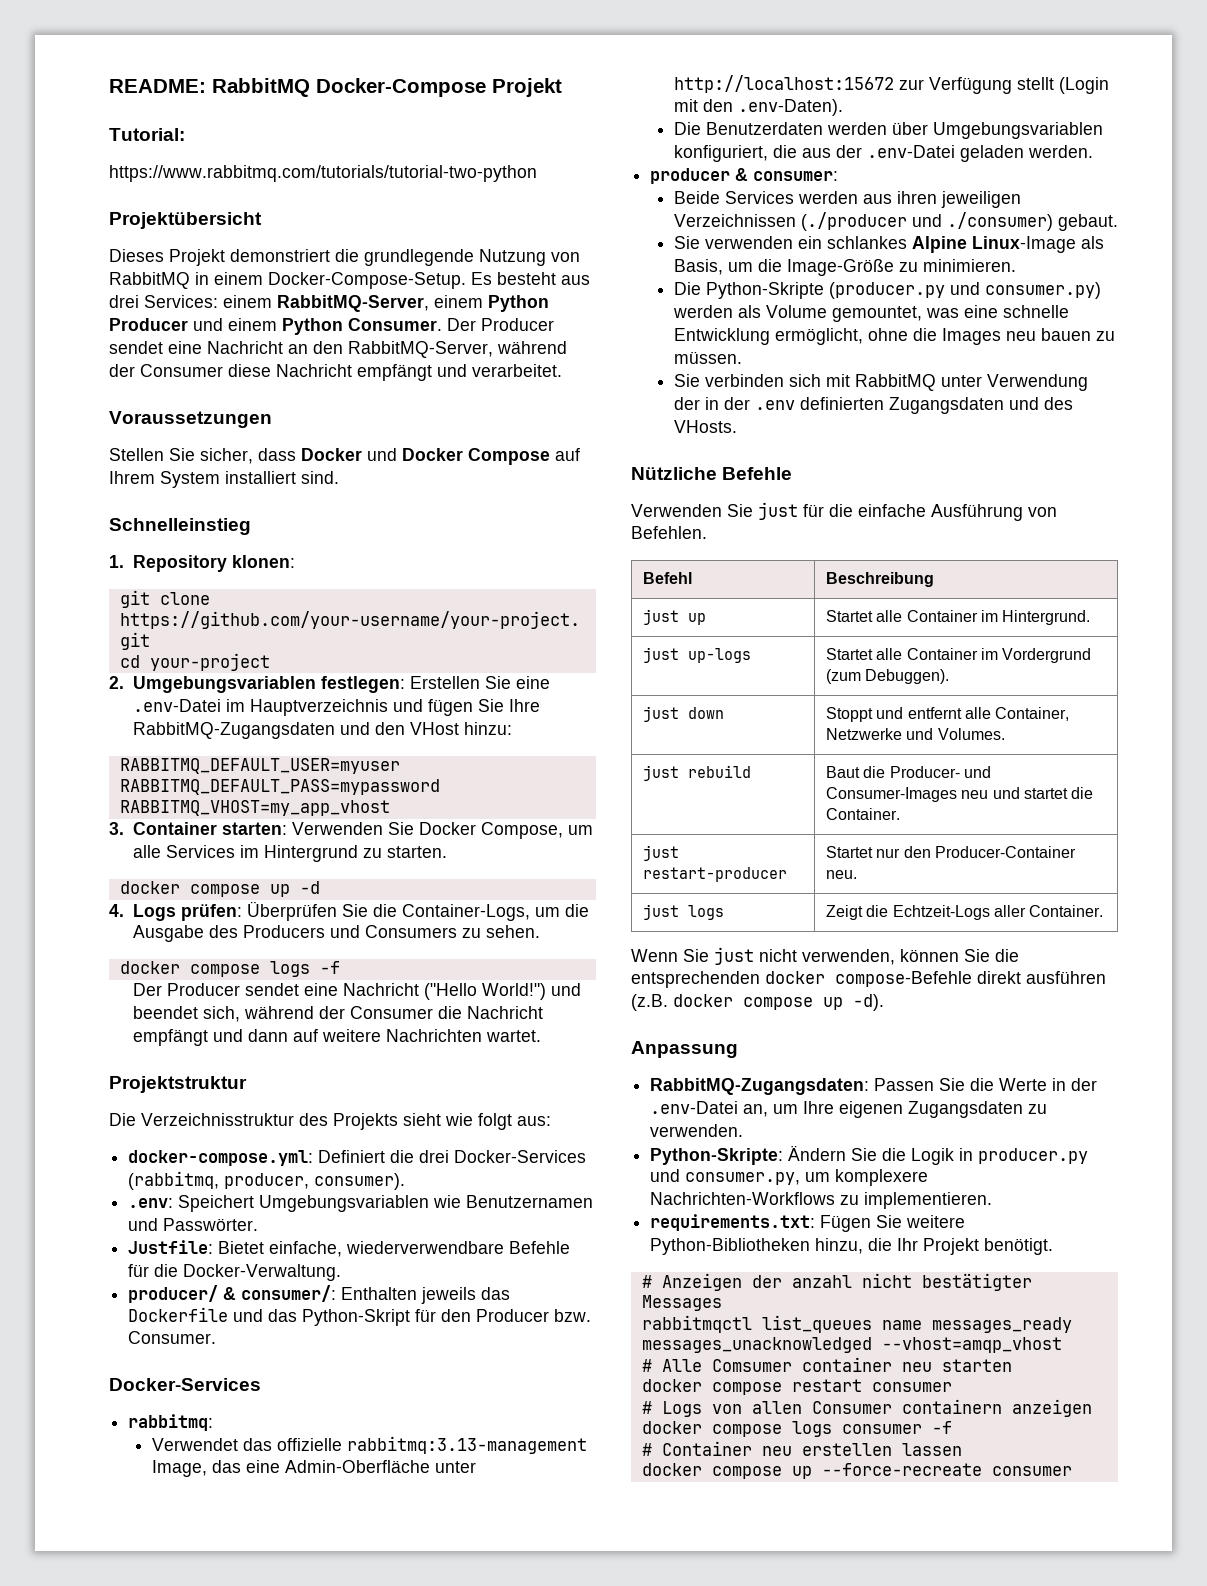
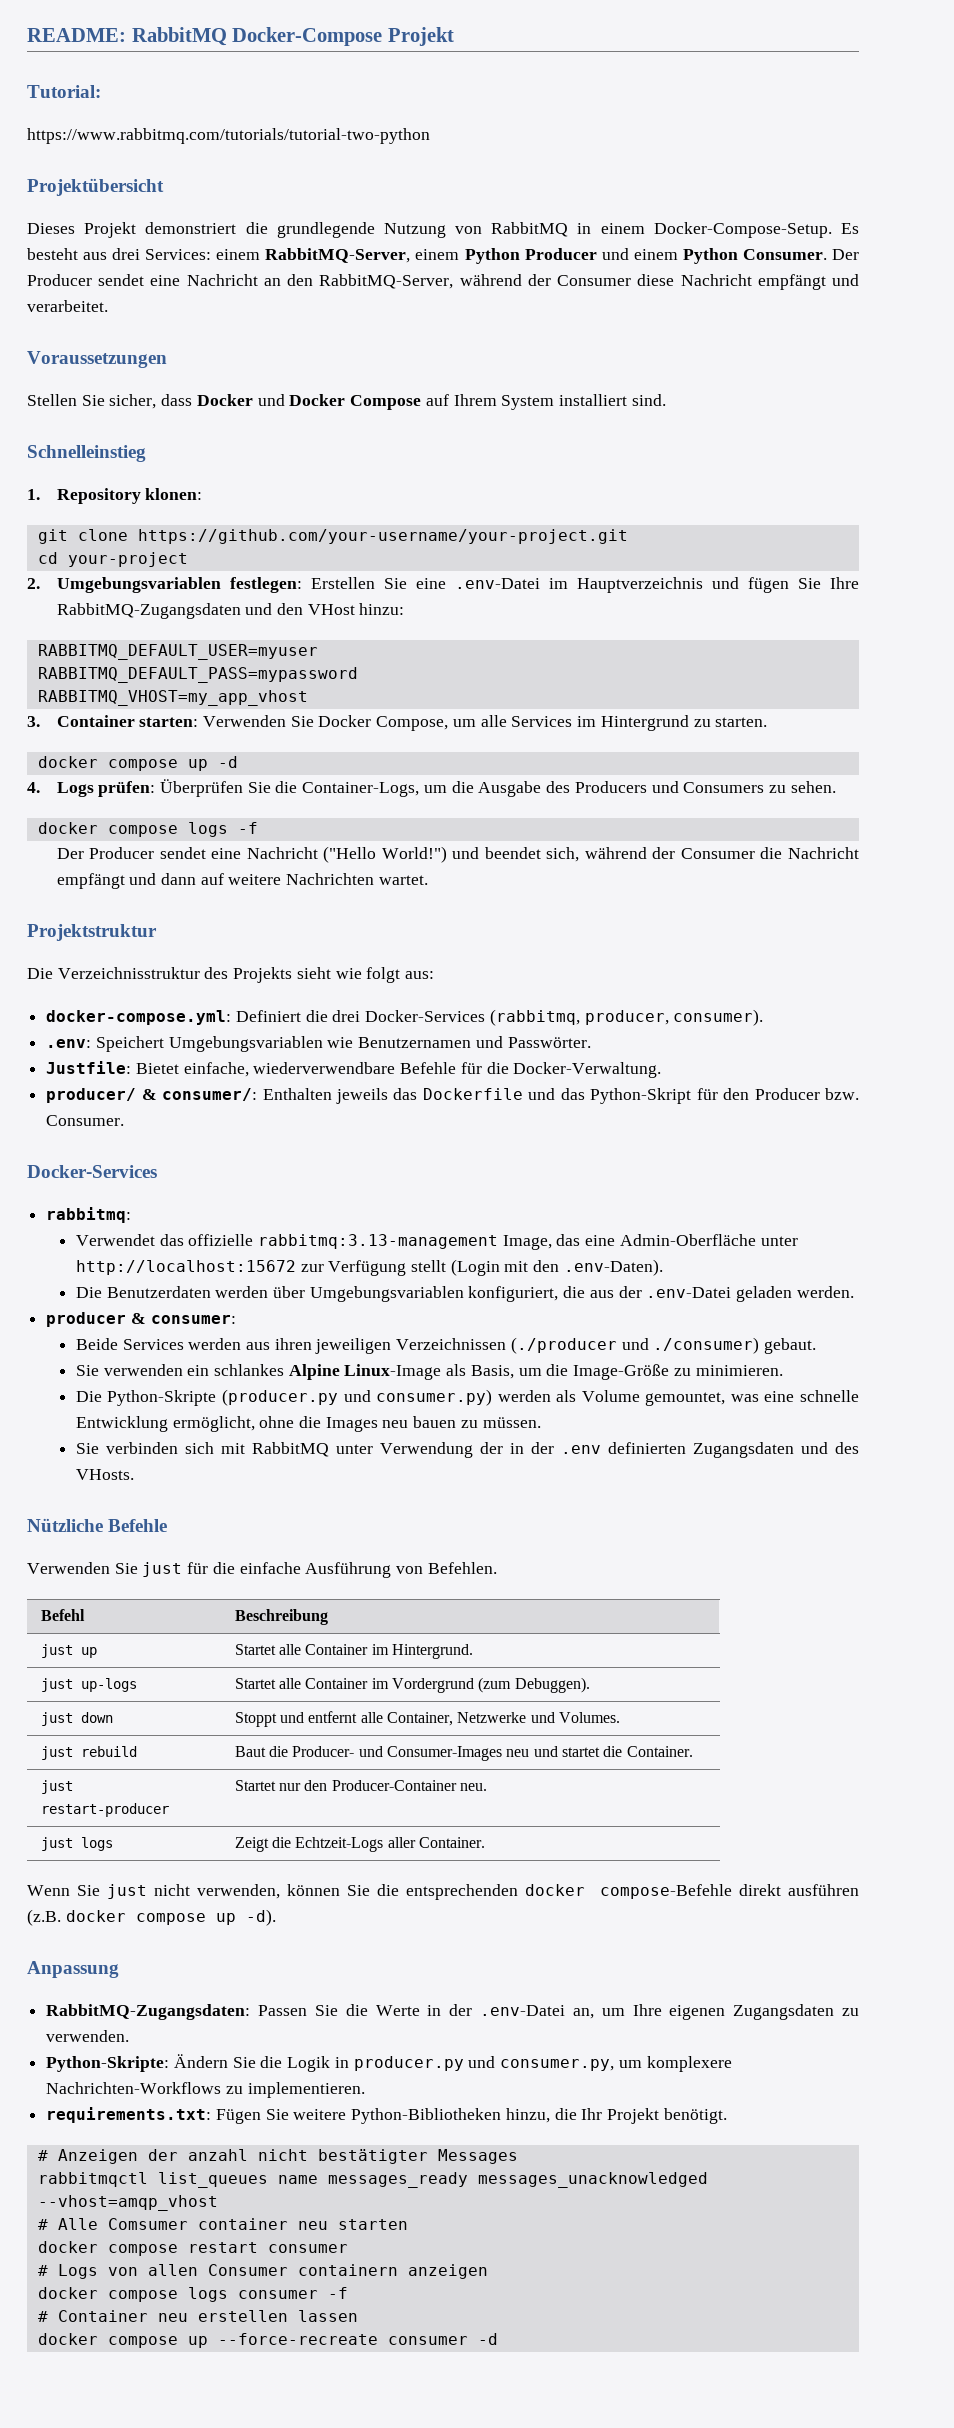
(1072, 1471) none -> [477,2333,498,2345] -d

